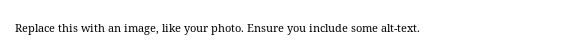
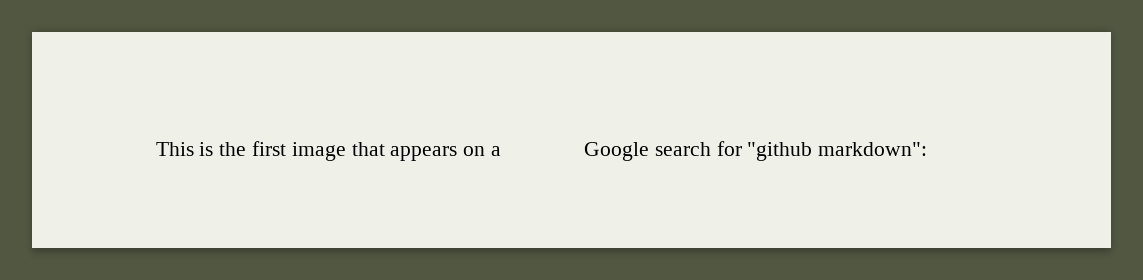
[15,24,420,35] Replace this with an image, like your photo. Ensure you include some alt-text. -> [155,141,928,161] This is the first image that appears on a Google search for "github markdown":

